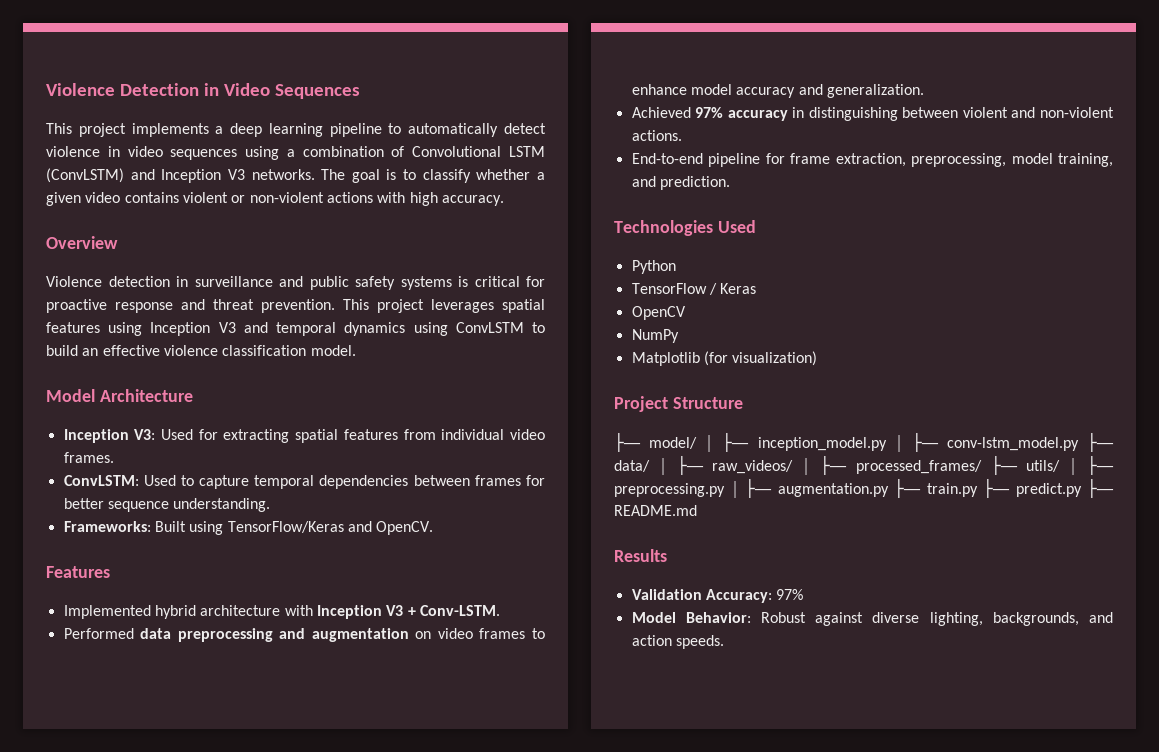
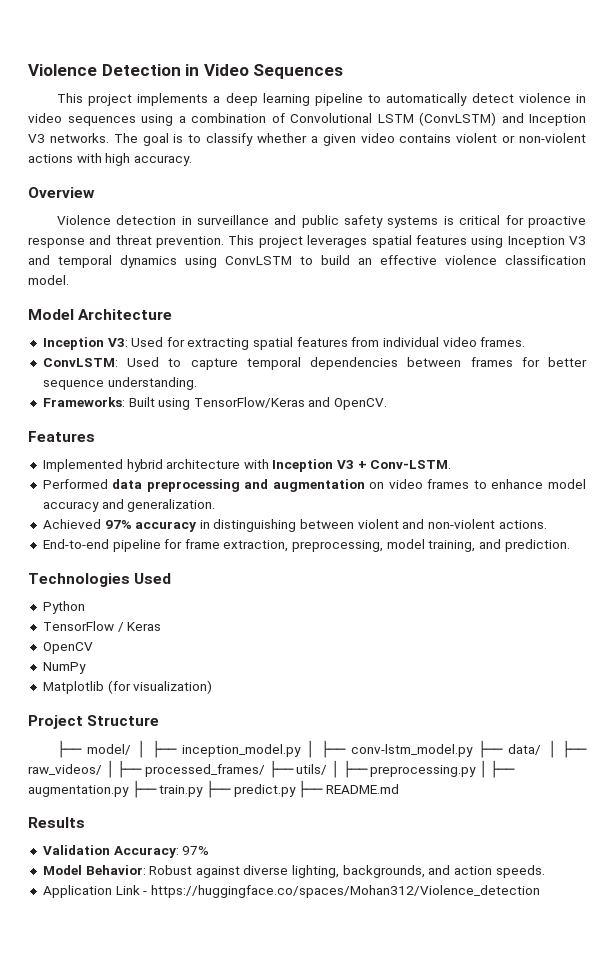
(724, 642) none -> [42,885,540,898] // Application Link - https://huggingface.co/spaces/Mohan312/Violence_detection

